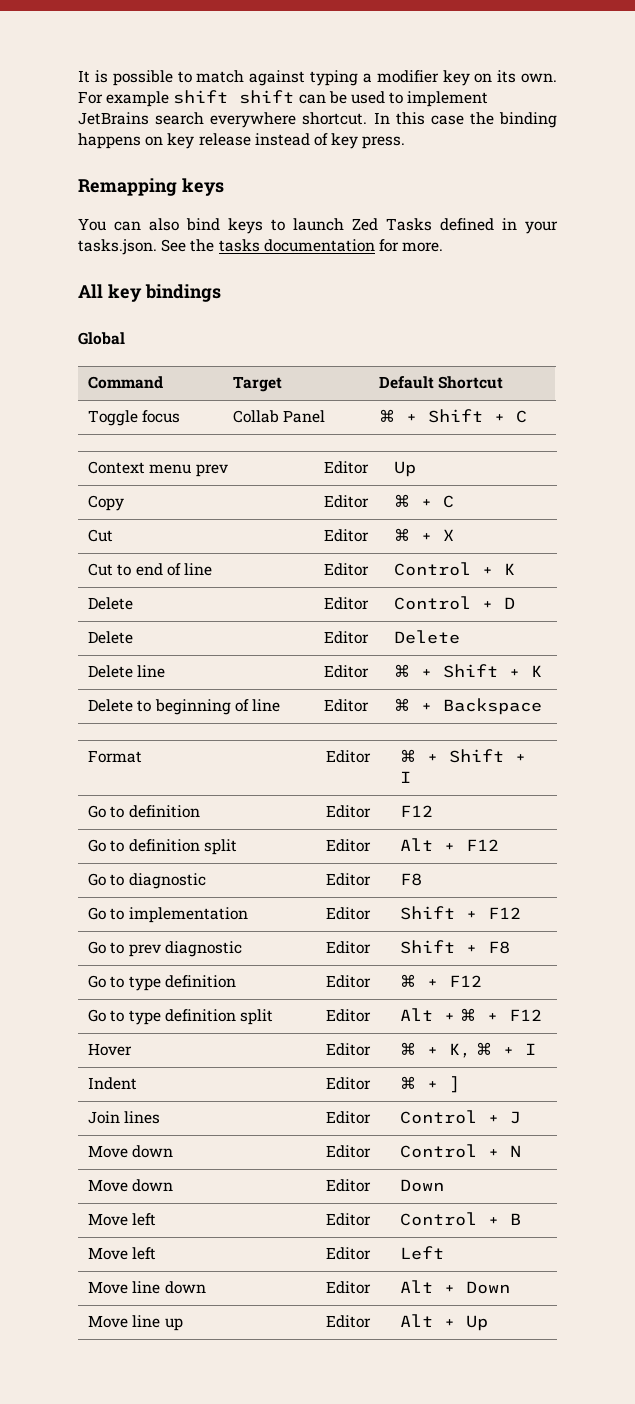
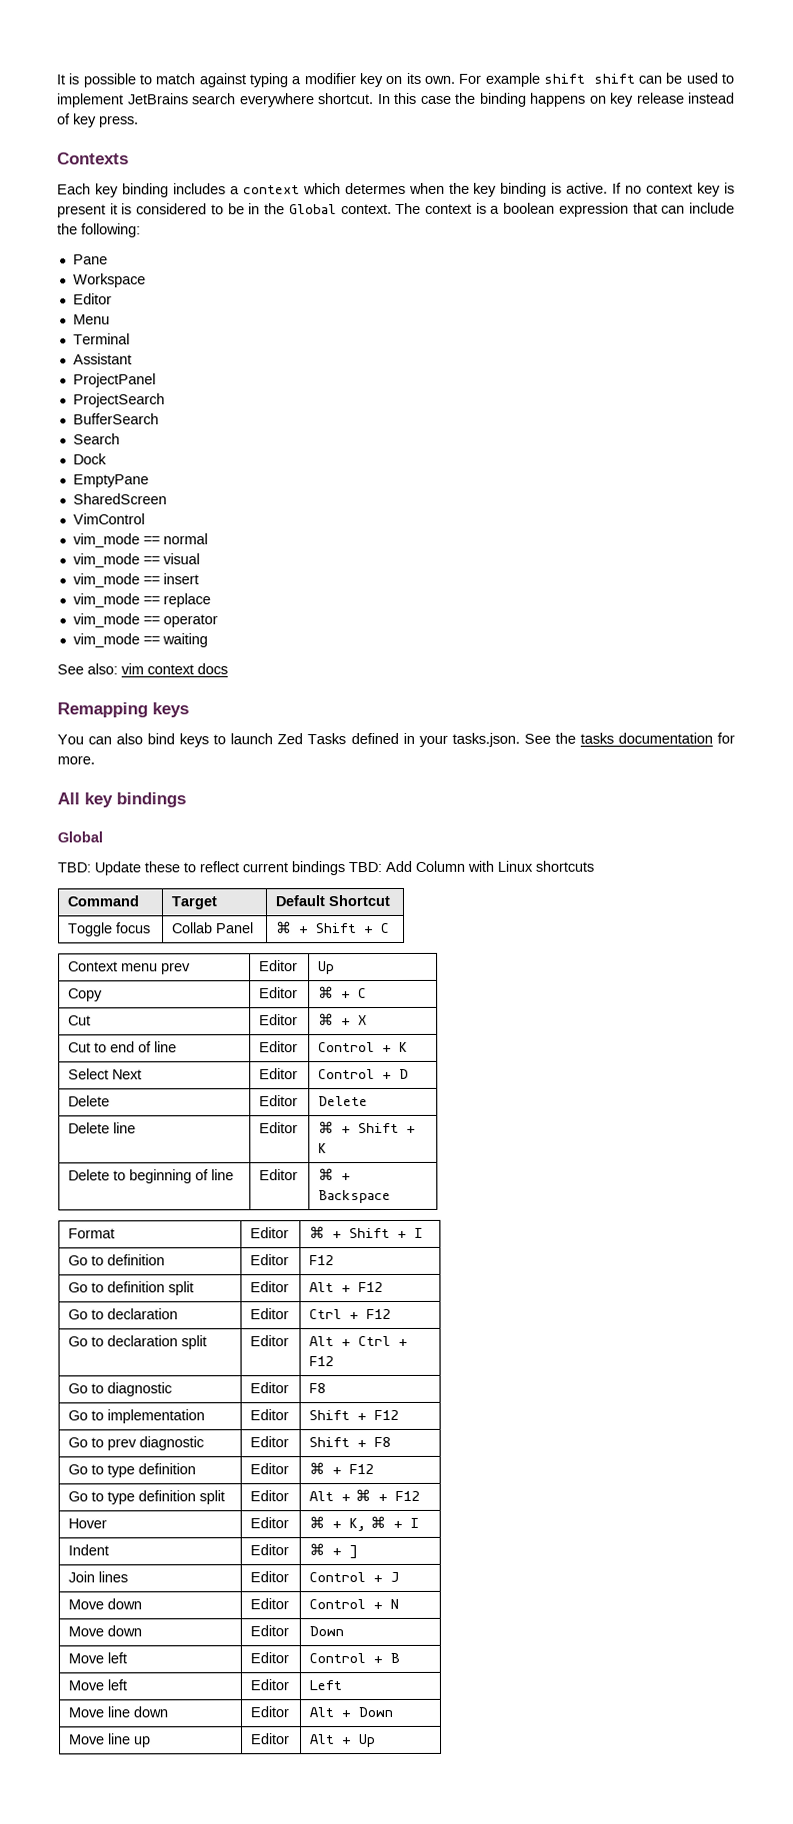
(406, 142) none -> [57,152,129,165] [57,182,736,198] [57,202,735,218] [57,223,141,238] [72,254,108,265] [72,273,146,288] [72,293,112,305] [72,314,110,325] [72,333,130,345] [72,353,132,365] [72,373,156,388] [72,393,165,408] [72,413,159,425] [72,433,120,445] [72,453,107,465] [72,474,149,488] [72,493,167,505] [72,513,145,525] [72,533,208,548] [72,553,200,568] [72,573,199,588] [72,593,211,608] [72,613,218,628] [72,633,208,648] [57,663,228,675] // Contexts // Each key binding includes a context which determes when the key binding is active. If no context key is present it is considered to be in the Global context. The context is a boolean expression that can include the following: // Pane // Workspace // Editor // Menu // Terminal // Assistant // ProjectPanel // ProjectSearch // BufferSearch // Search // Dock // EmptyPane // SharedScreen // VimControl // vim_mode == normal // vim_mode == visual // vim_mode == insert // vim_mode == replace // vim_mode == operator // vim_mode == waiting // See also: vim context docs
(125, 338) none -> [57,860,594,876] // TBD: Update these to reflect current bindings TBD: Add Column with Linux shortcuts
[88,597,134,610] Delete -> [68,1068,143,1080] Select Next
(500, 845) none -> [68,1308,179,1320] [250,1308,290,1320] [309,1309,392,1320] [68,1335,208,1350] [250,1335,290,1347] [309,1336,409,1347] [309,1356,335,1367] // Go to declaration | Editor | Ctrl + F12 // Go to declaration split | Editor | Alt + Ctrl + F12

